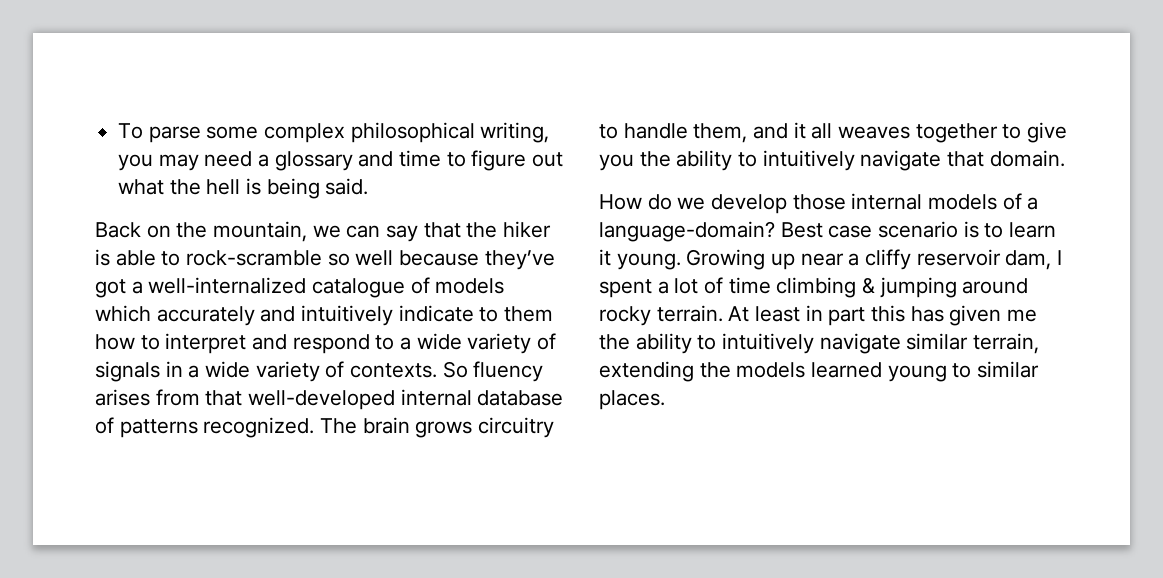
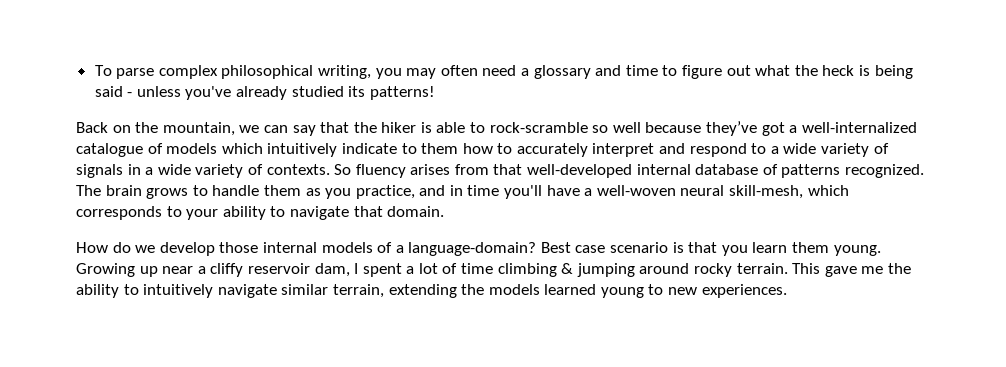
[206,126,259,139] some -> (155, 73) none
(199, 162) none -> [440,65,478,76] often
[206,179,241,195] hell -> [822,65,855,76] heck
[325,178,369,195] said. -> [94,86,435,100] said - unless you've already studied its patterns!
[156,306,296,326] accurately and -> (263, 148) none
(160, 342) none -> [516,143,588,157] accurately
[478,417,555,438] circuitry -> (189, 193) none
[693,122,1068,143] [599,150,855,171] them, and it all weaves together to give you the ability to intuitively -> [263,185,849,199] [76,206,286,220] them as you practice, and in time you'll have a well-woven neural skill-mesh, which corresponds to your ability to
[984,222,1057,238] [599,249,611,266] to learn it -> [688,242,830,256] that you learn them
[728,305,1002,326] At least in part this has given -> [792,263,857,277] This gave
[977,361,1040,378] [599,390,665,410] similar places. -> [668,284,787,298] new experiences.

